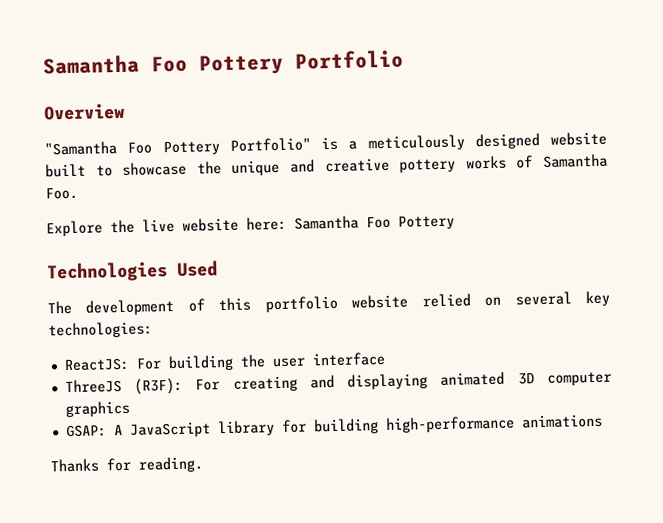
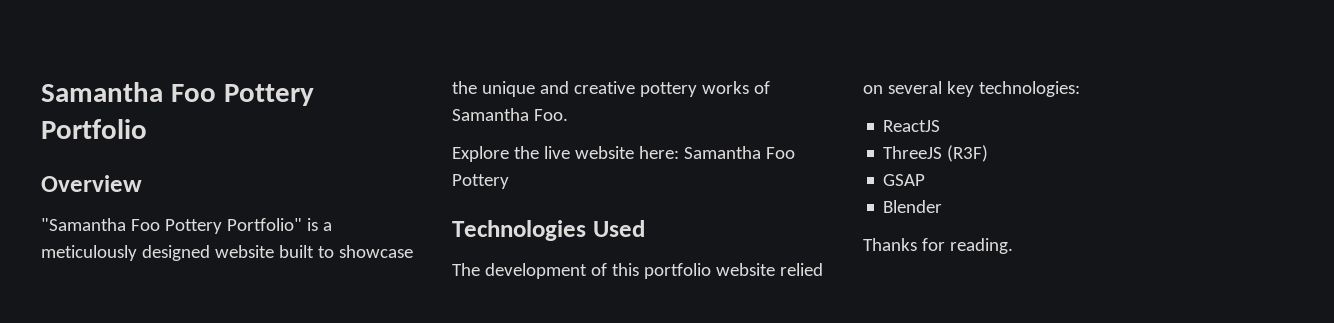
[63,352,385,372] [64,371,613,395] [64,400,130,418] [65,413,603,438] ReactJS: For building the user interface // ThreeJS (R3F): For creating and displaying animated 3D computer graphics // GSAP: A JavaScript library for building high-performance animations -> [883,120,941,132] [883,145,989,162] [883,174,926,186] [883,200,943,213] ReactJS // ThreeJS (R3F) // GSAP // Blender

